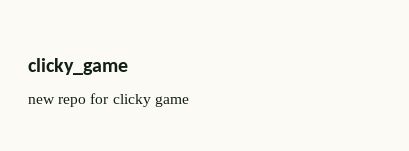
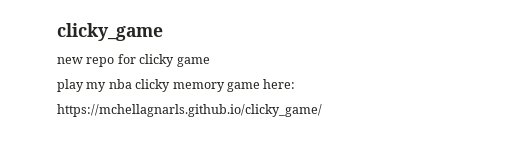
(189, 101) none -> [57,79,296,92] [57,104,322,117] // play my nba clicky memory game here: // https://mchellagnarls.github.io/clicky_game/

